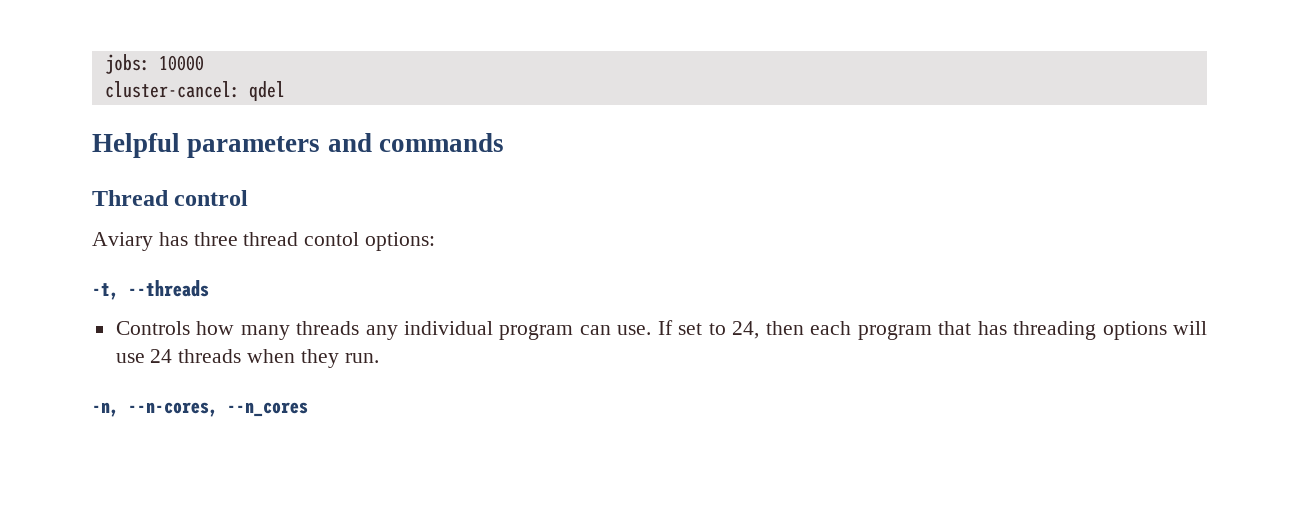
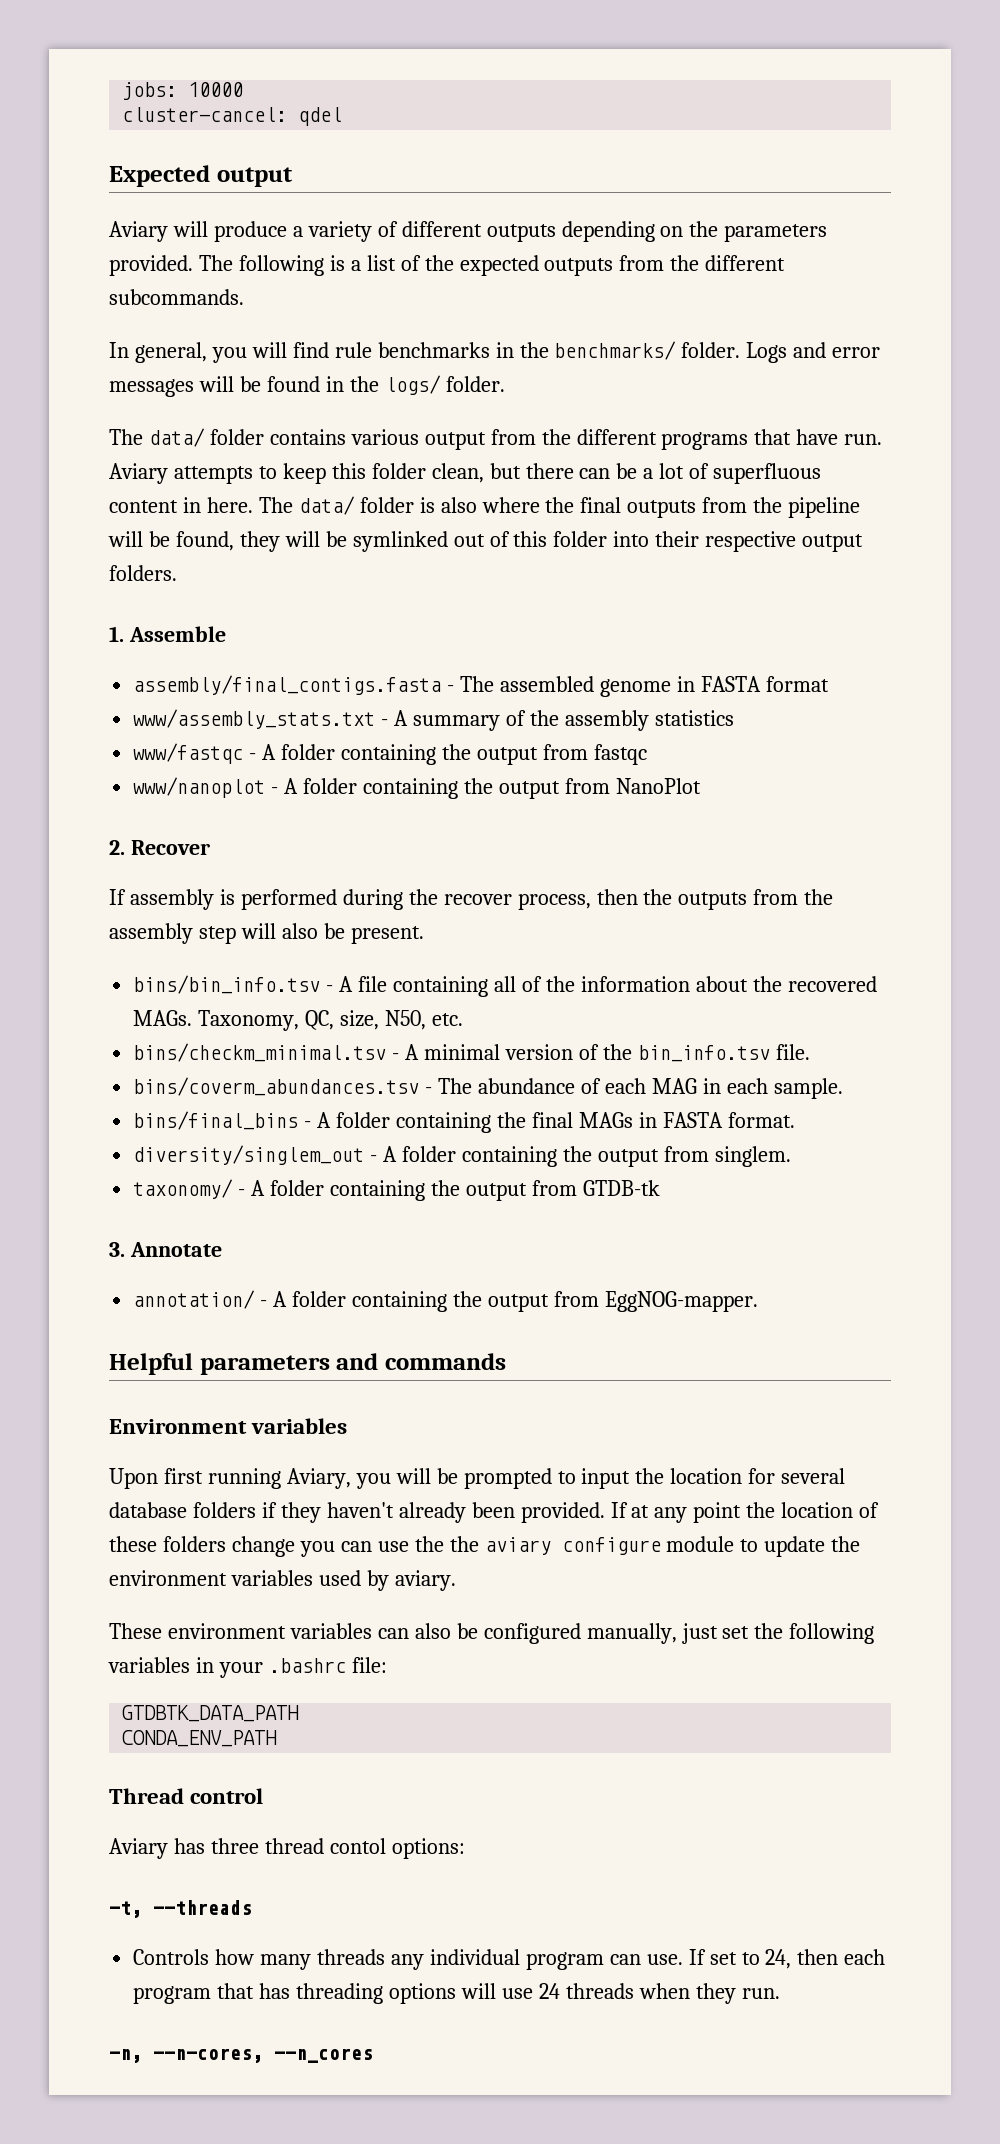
[92,133,504,158] Helpful parameters and commands -> [109,165,293,187] [109,221,828,242] [109,255,786,276] [109,289,244,305] [109,341,881,363] [109,375,505,397] [109,428,883,450] [109,463,822,484] [109,496,861,518] [108,531,864,552] [109,565,177,581] [109,626,226,642] [133,675,829,697] [133,709,734,731] [133,743,647,765] [133,777,701,799] [109,840,210,855] [109,889,834,910] [109,923,424,944] [133,975,877,997] [133,1010,463,1031] [133,1043,810,1062] [133,1077,843,1099] [133,1111,795,1133] [133,1145,791,1167] [133,1179,660,1201] [109,1242,222,1257] [133,1290,758,1312] [109,1353,506,1375] [109,1418,348,1434] [109,1468,846,1489] [109,1502,880,1523] [109,1536,861,1557] [109,1570,456,1591] [109,1623,875,1644] [108,1657,387,1678] [122,1705,300,1722] [122,1730,278,1747] Expected output // Aviary will produce a variety of different outputs depending on the parameters provided. The following is a list of the expected outputs from the different subcommands. // In general, you will find rule benchmarks in the benchmarks/ folder. Logs and error messages will be found in the logs/ folder. // The data/ folder contains various output from the different programs that have run. Aviary attempts to keep this folder clean, but there can be a lot of superfluous content in here. The data/ folder is also where the final outputs from the pipeline will be found, they will be symlinked out of this folder into their respective output folders. // 1. Assemble // assembly/final_contigs.fasta - The assembled genome in FASTA format // www/assembly_stats.txt - A summary of the assembly statistics // www/fastqc - A folder containing the output from fastqc // www/nanoplot - A folder containing the output from NanoPlot // 2. Recover // If assembly is performed during the recover process, then the outputs from the assembly step will also be present. // bins/bin_info.tsv - A file containing all of the information about the recovered MAGs. Taxonomy, QC, size, N50, etc. // bins/checkm_minimal.tsv - A minimal version of the bin_info.tsv file. // bins/coverm_abundances.tsv - The abundance of each MAG in each sample. // bins/final_bins - A folder containing the final MAGs in FASTA format. // diversity/singlem_out - A folder containing the output from singlem. // taxonomy/ - A folder containing the output from GTDB-tk // 3. Annotate // annotation/ - A folder containing the output from EggNOG-mapper. // Helpful parameters and commands // Environment variables // Upon first running Aviary, you will be prompted to input the location for several database folders if they haven't already been provided. If at any point the location of these folders change you can use the the aviary configure module to update the environment variables used by aviary. // These environment variables can also be configured manually, just set the following variables in your .bashrc file: // GTDBTK_DATA_PATH // CONDA_ENV_PATH

